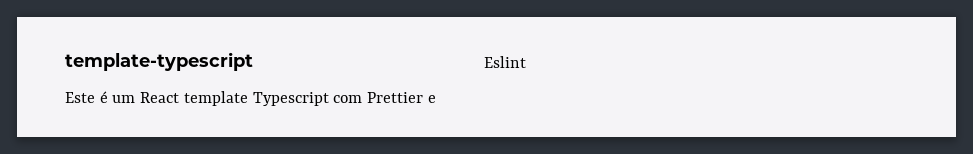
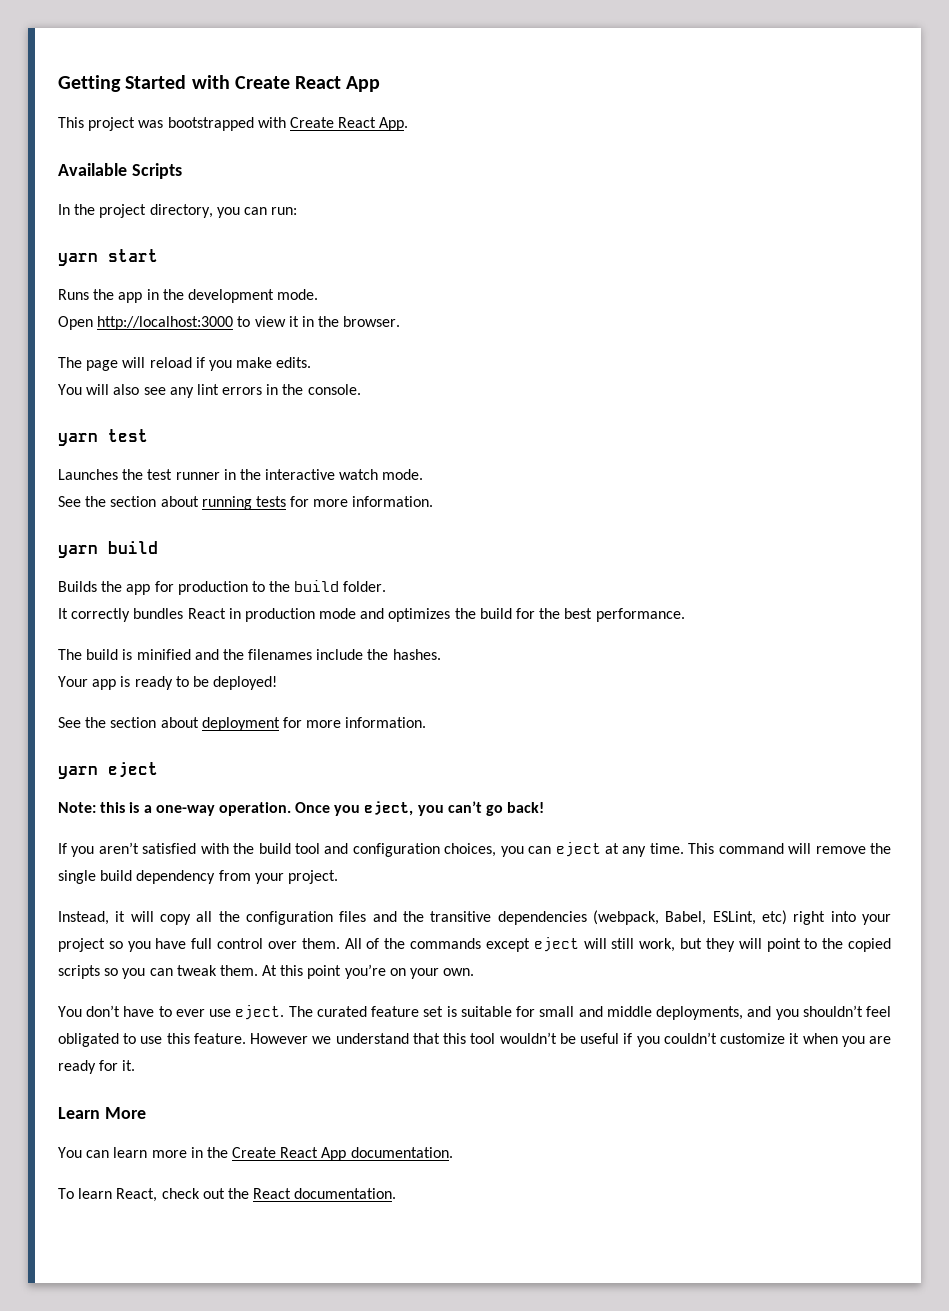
[65,52,253,71] [65,91,436,106] [484,56,526,68] template-typescript // Este é um React template Typescript com Prettier e Eslint -> [58,75,381,92] [58,117,409,131] [58,163,182,179] [58,204,298,218] [58,249,158,266] [58,289,319,303] [58,316,401,330] [58,357,312,371] [58,384,361,398] [58,429,148,446] [58,469,424,480] [58,496,434,510] [58,541,158,558] [58,580,387,595] [58,608,685,622] [58,649,441,660] [58,676,278,690] [58,717,427,731] [58,762,158,779] [58,801,545,816] [58,842,892,857] [58,870,338,884] [58,910,892,925] [58,937,892,952] [58,964,475,979] [58,1005,891,1020] [58,1032,891,1047] [58,1060,136,1074] [58,1107,146,1119] [58,1147,453,1161] [58,1188,397,1202] Getting Started with Create React App // This project was bootstrapped with Create React App. // Available Scripts // In the project directory, you can run: // yarn start // Runs the app in the development mode. // Open http://localhost:3000 to view it in the browser. // The page will reload if you make edits. // You will also see any lint errors in the console. // yarn test // Launches the test runner in the interactive watch mode. // See the section about running tests for more information. // yarn build // Builds the app for production to the build folder. // It correctly bundles React in production mode and optimizes the build for the best performance. // The build is minified and the filenames include the hashes. // Your app is ready to be deployed! // See the section about deployment for more information. // yarn eject // Note: this is a one-way operation. Once you eject, you can’t go back! // If you aren’t satisfied with the build tool and configuration choices, you can eject at any time. This command will remove the single build dependency from your project. // Instead, it will copy all the configuration files and the transitive dependencies (webpack, Babel, ESLint, etc) right into your project so you have full control over them. All of the commands except eject will still work, but they will point to the copied scripts so you can tweak them. At this point you’re on your own. // You don’t have to ever use eject. The curated feature set is suitable for small and middle deployments, and you shouldn’t feel obligated to use this feature. However we understand that this tool wouldn’t be useful if you couldn’t customize it when you are ready for it. // Learn More // You can learn more in the Create React App documentation. // To learn React, check out the React documentation.

